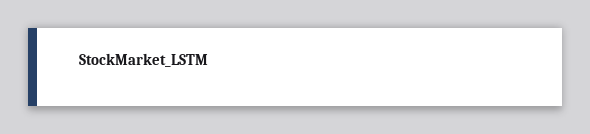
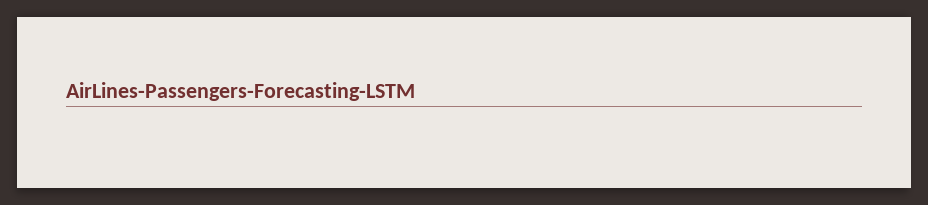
[79,53,208,67] StockMarket_LSTM -> [66,82,415,101] AirLines-Passengers-Forecasting-LSTM

